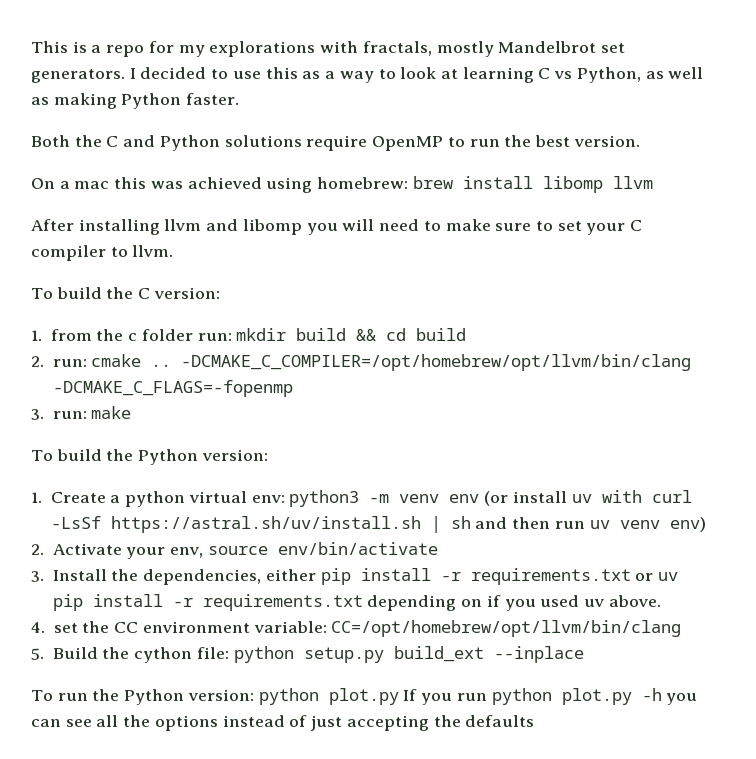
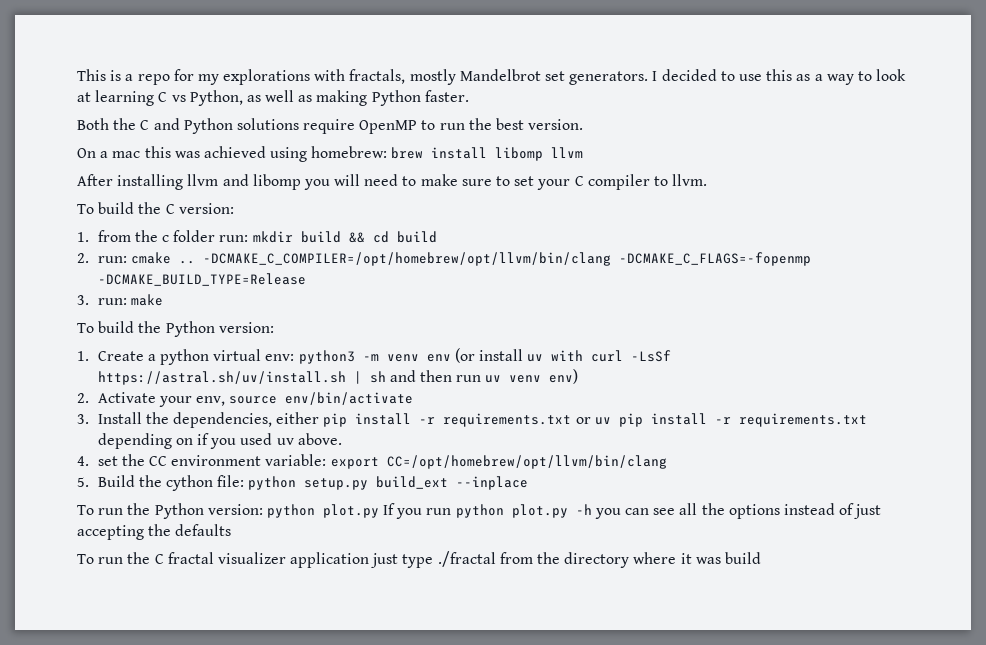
(293, 388) none -> [97,273,306,286] -DCMAKE_BUILD_TYPE=Release
(327, 627) none -> [330,457,379,469] export
(535, 721) none -> [77,551,761,568] // To run the C fractal visualizer application just type ./fractal from the directory where it was build

